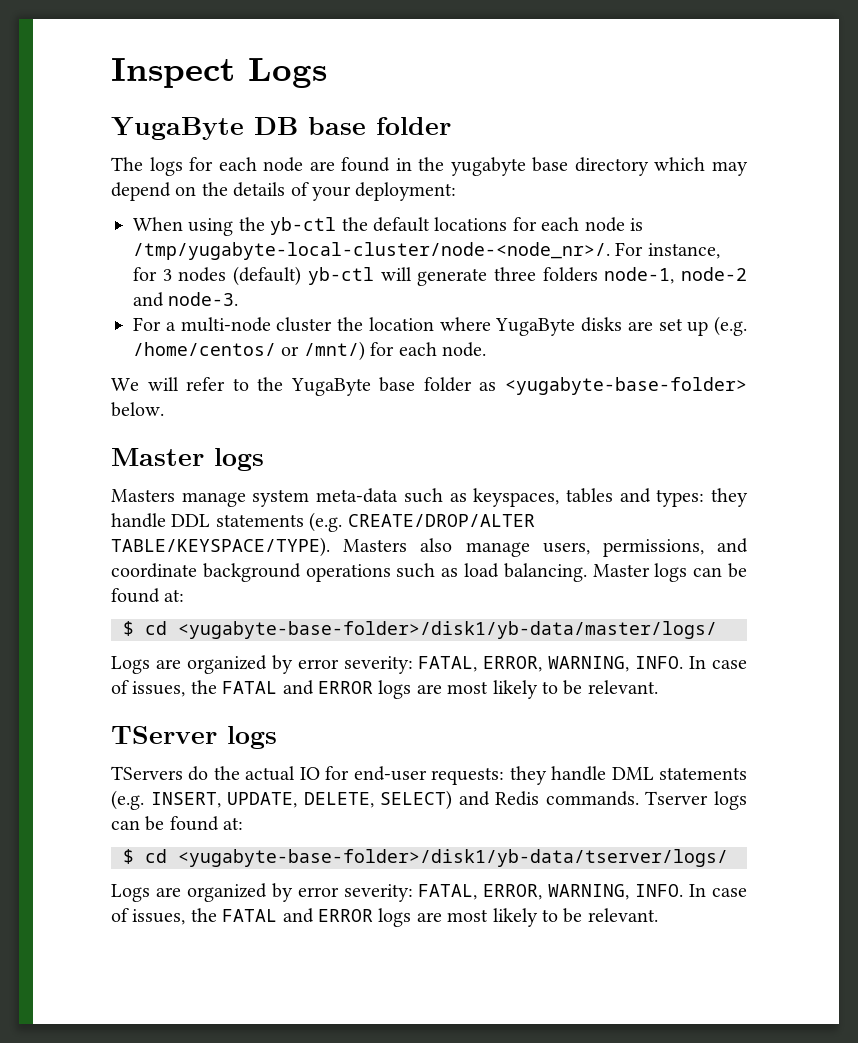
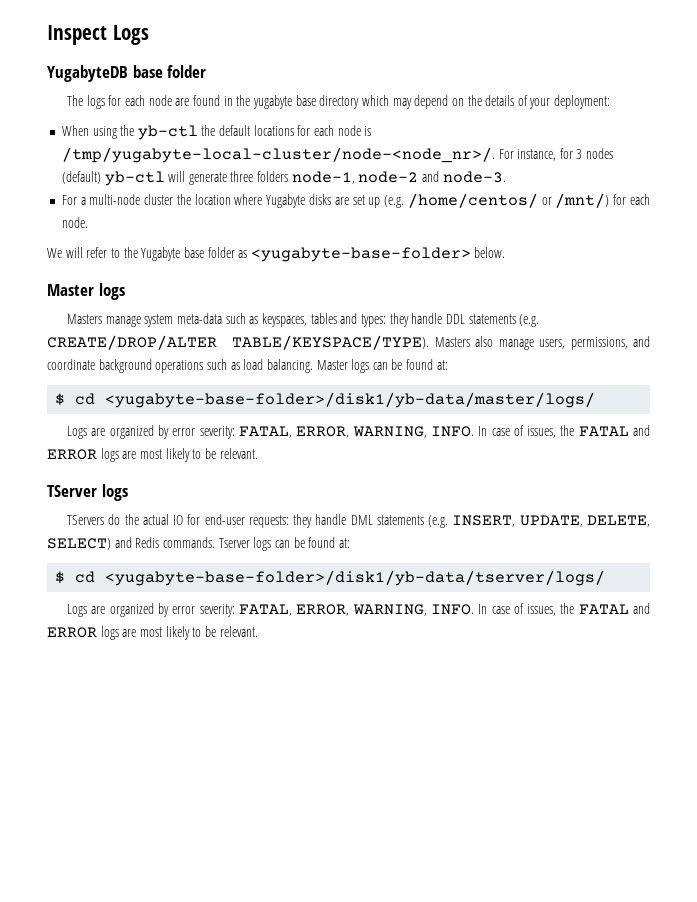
[111,117,298,140] YugaByte DB -> [47,65,128,82] YugabyteDB
[495,318,576,336] YugaByte -> [266,194,306,208] Yugabyte
[290,378,371,396] YugaByte -> [141,247,181,261] Yugabyte

